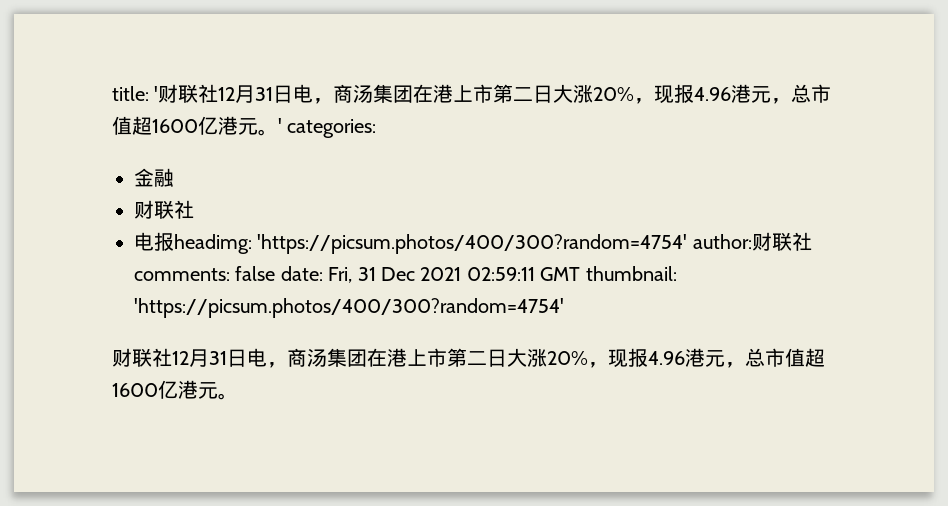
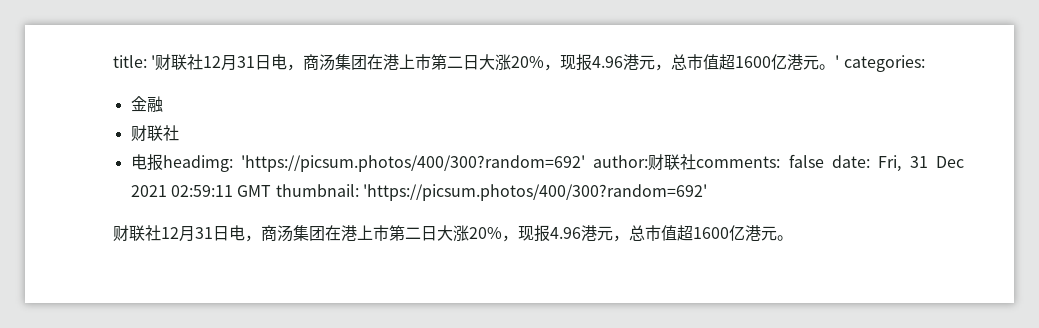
[257,234,688,254] 'https://picsum.photos/400/300?random=4754' -> [240,155,585,172] 'https://picsum.photos/400/300?random=692'
[134,298,564,318] 'https://picsum.photos/400/300?random=4754' -> [362,184,707,201] 'https://picsum.photos/400/300?random=692'

